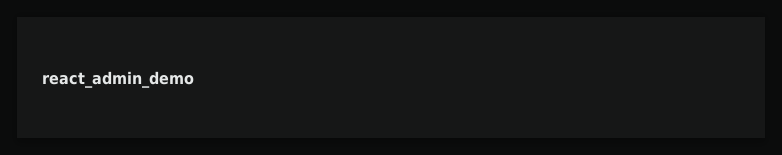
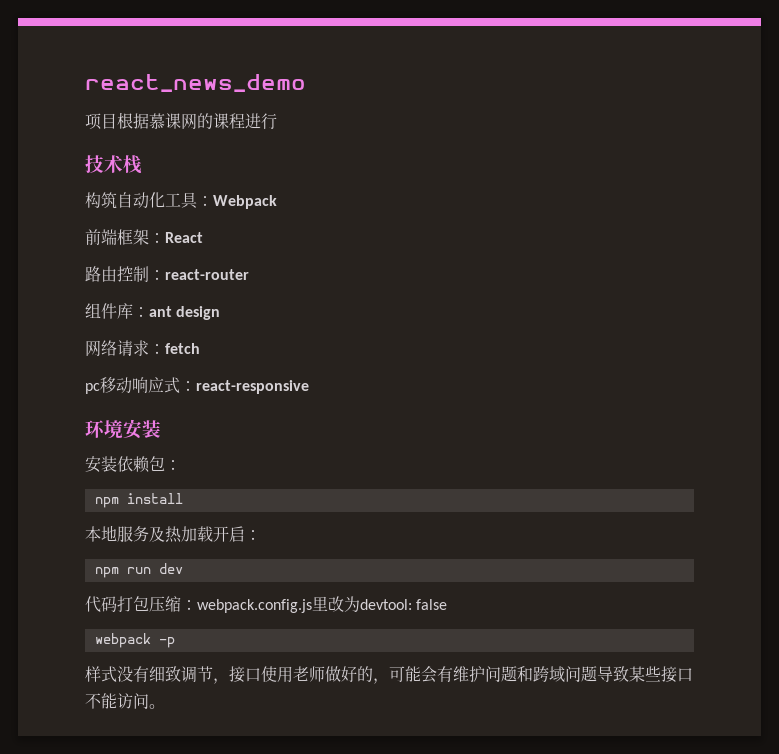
[42,71,194,88] react_admin_demo -> [85,74,306,92] [85,112,277,130] [85,155,142,174] [85,192,277,209] [85,229,203,245] [85,266,249,282] [85,303,221,320] [85,340,200,357] [85,377,309,394] [85,419,161,439] [85,456,181,473] [94,493,183,508] [85,525,261,543] [94,563,183,578] [85,596,448,613] [94,633,175,648] [85,666,693,684] [85,693,165,709] react_news_demo // 项目根据慕课网的课程进行 // 技术栈 // 构筑自动化工具：Webpack // 前端框架：React // 路由控制：react-router // 组件库：ant design // 网络请求：fetch // pc移动响应式：react-responsive // 环境安装 // 安装依赖包： // npm install // 本地服务及热加载开启： // npm run dev // 代码打包压缩：webpack.config.js里改为devtool: false // webpack -p // 样式没有细致调节，接口使用老师做好的，可能会有维护问题和跨域问题导致某些接口不能访问。

